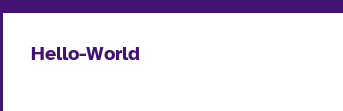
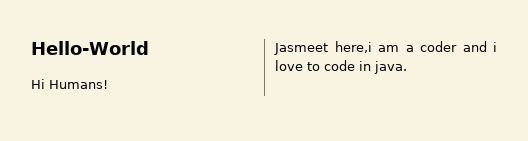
(140, 53) none -> [31,79,108,89] [274,41,497,55] [275,60,407,74] // Hi Humans! // Jasmeet here,i am a coder and i love to code in java.

